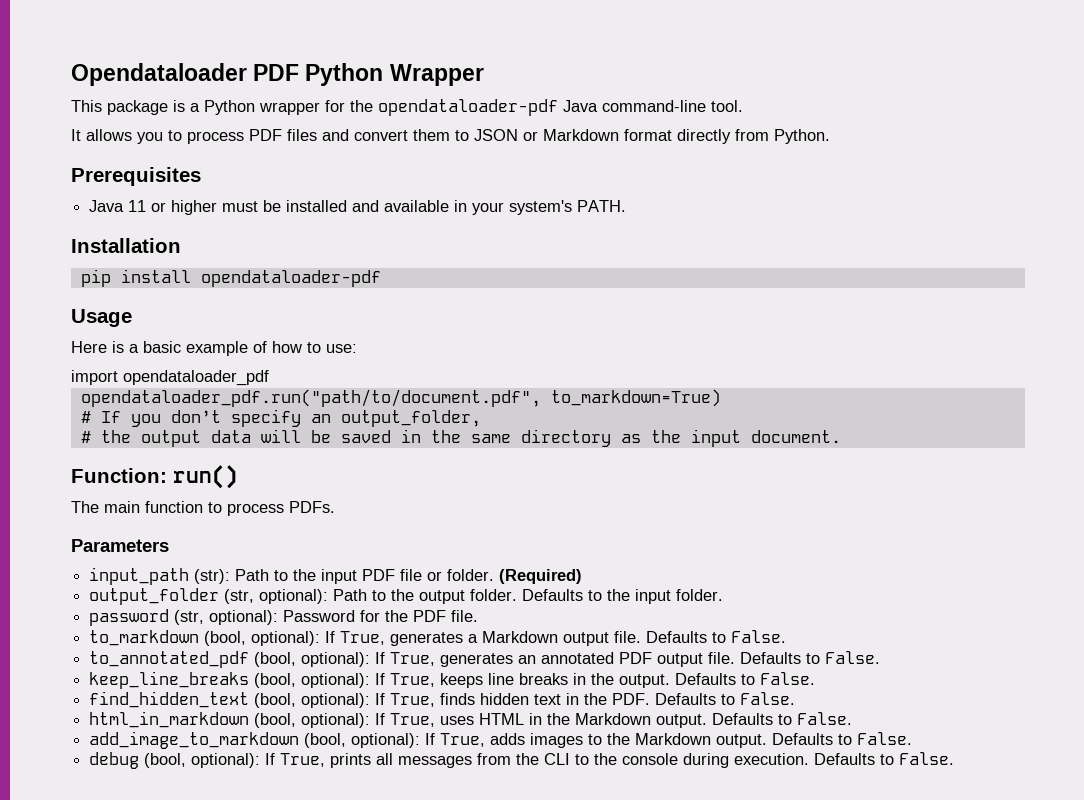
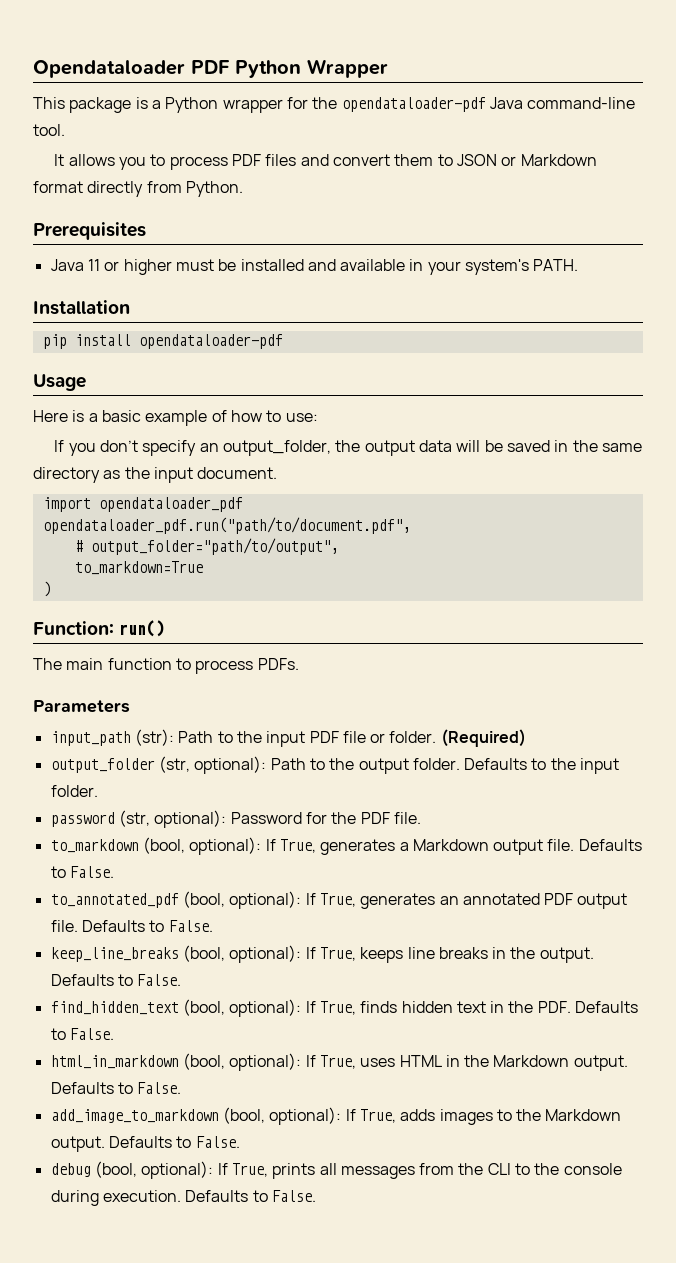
[71,370,269,386] [80,389,721,407] [80,411,91,423] import opendataloader_pdf // opendataloader_pdf.run("path/to/document.pdf", to_markdown=True) // # -> (318, 417) none
[80,431,91,443] // # -> (332, 448) none
(841, 436) none -> [42,497,243,512] [42,517,411,534] [74,538,339,555] [74,561,203,575] [42,581,51,597] // import opendataloader_pdf // opendataloader_pdf.run("path/to/document.pdf", // # output_folder="path/to/output", // to_markdown=True // )

